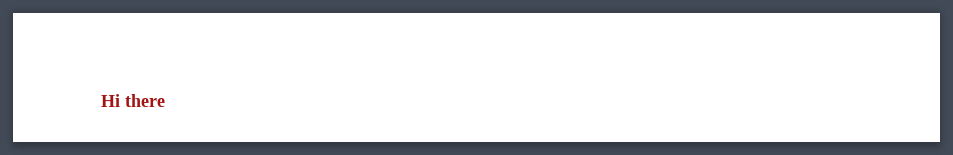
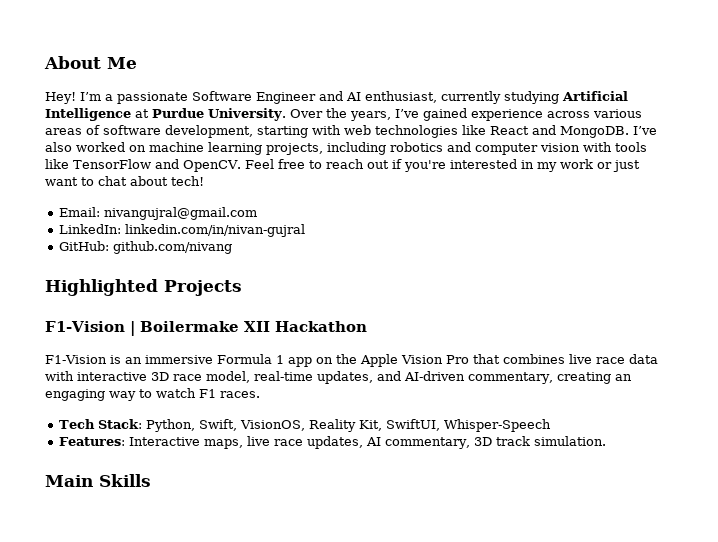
[101,94,165,107] Hi there -> [44,56,137,69] [45,91,628,104] [45,108,642,121] [45,125,657,138] [45,142,647,155] [45,159,640,172] [45,176,204,186] [58,207,257,220] [58,224,305,237] [58,241,232,254] [45,279,242,296] [45,321,367,336] [45,354,658,367] [45,371,632,384] [45,388,260,401] [58,419,551,432] [58,436,606,449] [45,474,151,487] About Me // Hey! I’m a passionate Software Engineer and AI enthusiast, currently studying Artificial Intelligence at Purdue University. Over the years, I’ve gained experience across various areas of software development, starting with web technologies like React and MongoDB. I’ve also worked on machine learning projects, including robotics and computer vision with tools like TensorFlow and OpenCV. Feel free to reach out if you're interested in my work or just want to chat about tech! // Email: nivangujral@gmail.com // LinkedIn: linkedin.com/in/nivan-gujral // GitHub: github.com/nivang // Highlighted Projects // F1-Vision | Boilermake XII Hackathon // F1-Vision is an immersive Formula 1 app on the Apple Vision Pro that combines live race data with interactive 3D race model, real-time updates, and AI-driven commentary, creating an engaging way to watch F1 races. // Tech Stack: Python, Swift, VisionOS, Reality Kit, SwiftUI, Whisper-Speech // Features: Interactive maps, live race updates, AI commentary, 3D track simulation. // Main Skills

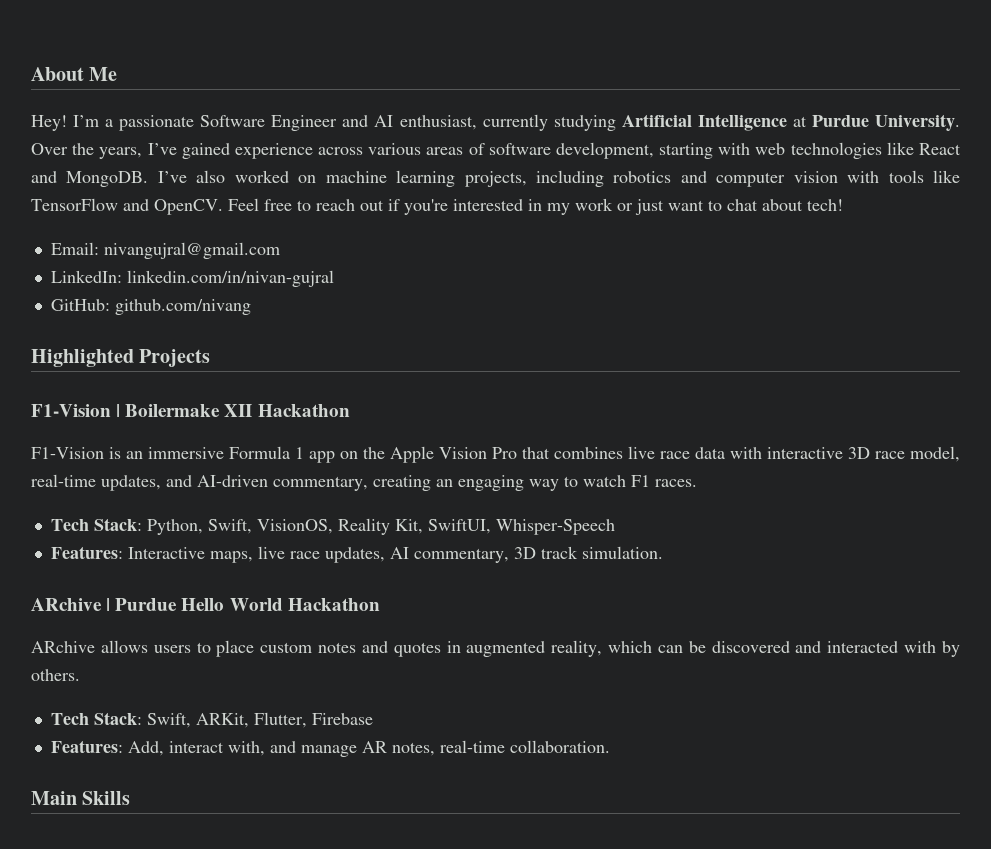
(606, 441) none -> [31,598,380,611] [31,640,961,657] [31,669,80,681] [50,712,373,728] [50,740,610,757] // ARchive | Purdue Hello World Hackathon // ARchive allows users to place custom notes and quotes in augmented reality, which can be discovered and interacted with by others. // Tech Stack: Swift, ARKit, Flutter, Firebase // Features: Add, interact with, and manage AR notes, real-time collaboration.

